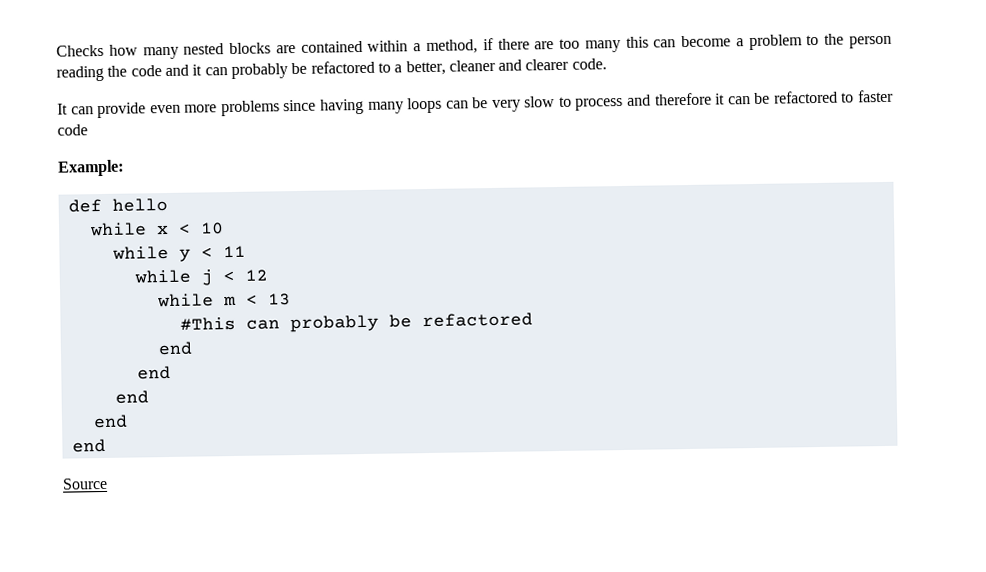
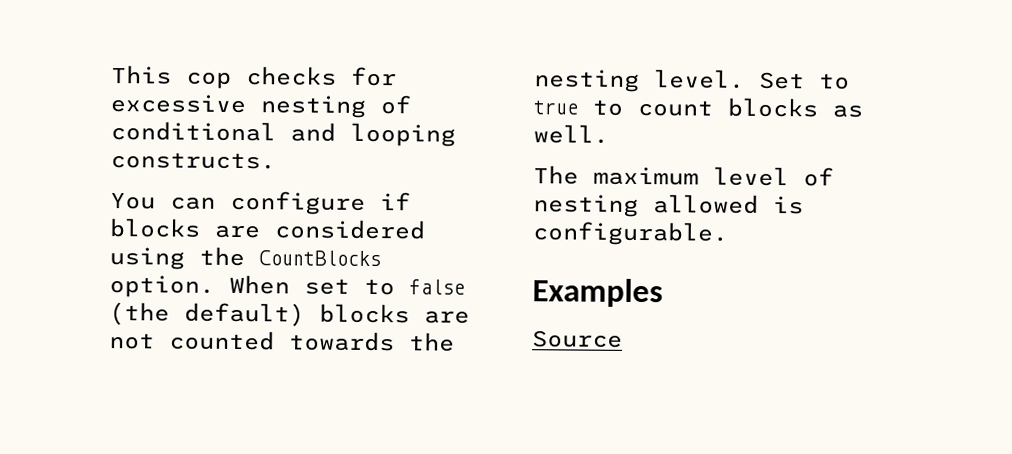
[56,33,892,60] [56,58,607,82] [57,89,895,119] [57,124,88,136] [58,159,124,177] [67,197,168,213] [88,222,224,237] [111,245,246,262] [133,269,268,286] [156,293,291,308] [179,312,533,333] [157,341,193,356] [136,365,171,380] [114,390,149,404] [92,414,128,429] [71,438,106,453] Checks how many nested blocks are contained within a method, if there are too many this can become a problem to the person reading the code and it can probably be refactored to a better, cleaner and clearer code. // It can provide even more problems since having many loops can be very slow to process and therefore it can be refactored to faster code // Example: // def hello // while x < 10 // while y < 11 // while j < 12 // while m < 13 // #This can probably be refactored // end // end // end // end // end -> [111,65,397,89] [110,94,411,118] [110,121,456,147] [110,152,276,170] [110,190,411,215] [109,218,426,240] [109,246,381,270] [109,274,465,298] [109,302,470,327] [109,330,455,352] [534,69,850,92] [533,97,863,118] [533,124,609,144] [533,165,834,187] [533,194,804,217] [532,221,729,246] [532,278,663,308] This cop checks for excessive nesting of conditional and looping constructs. // You can configure if blocks are considered using the CountBlocks option. When set to false (the default) blocks are not counted towards the nesting level. Set to true to count blocks as well. // The maximum level of nesting allowed is configurable. // Examples

